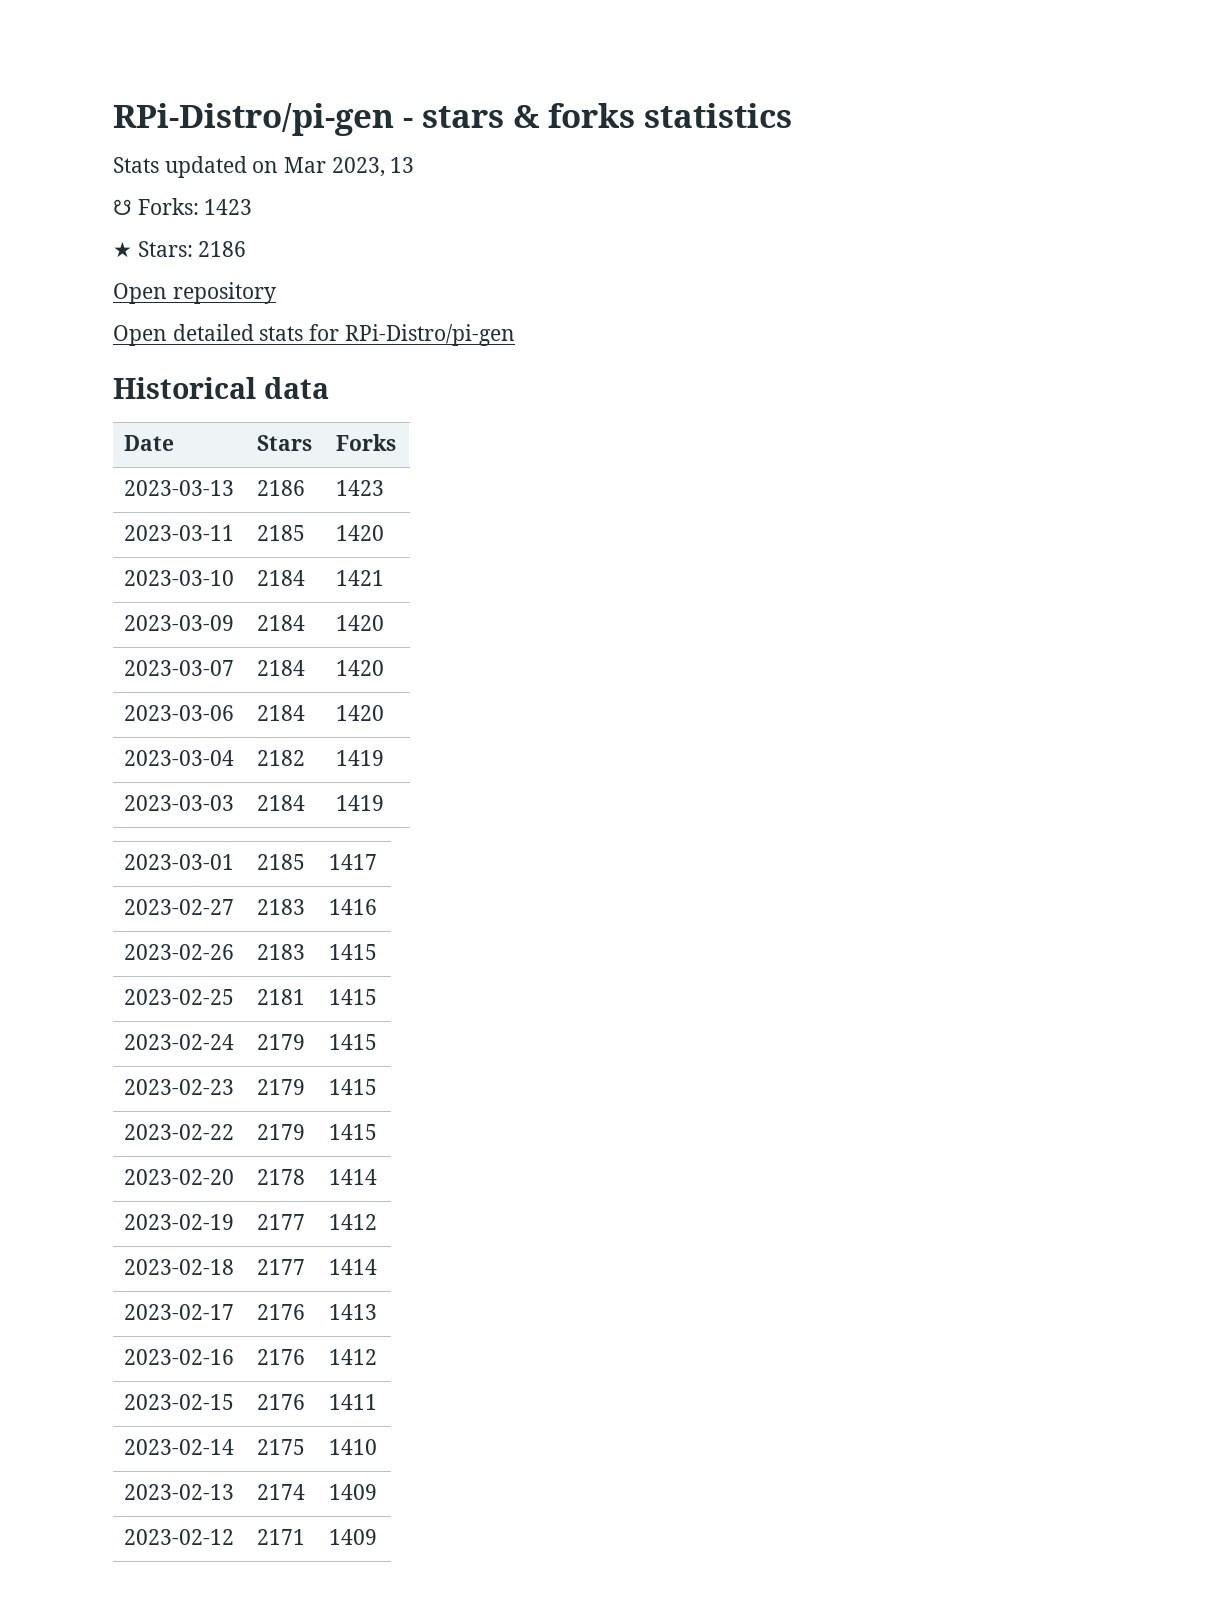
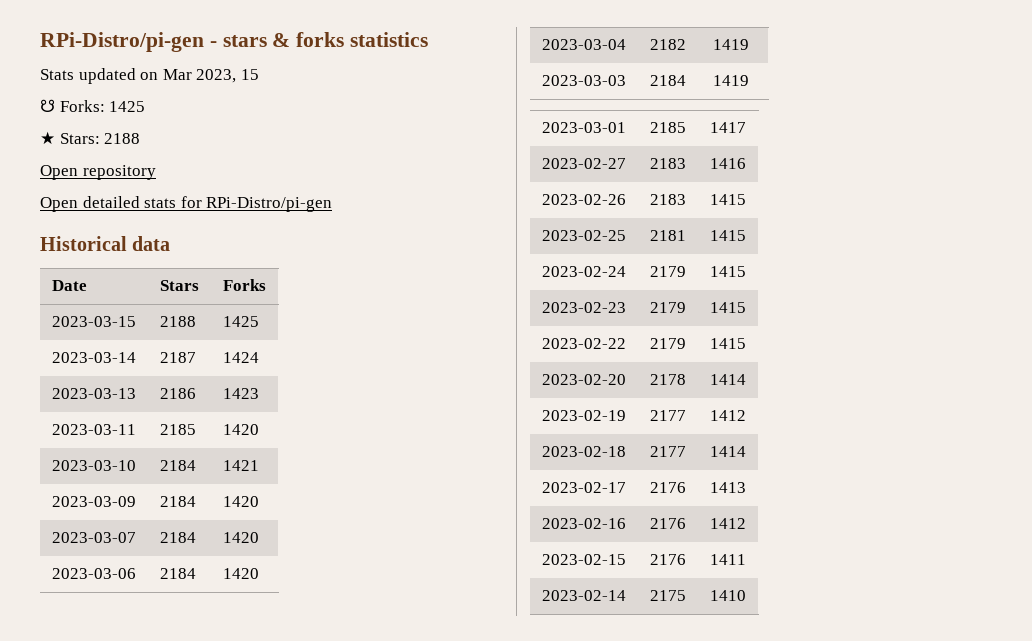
[390,157,415,173] 13 -> [240,69,259,80] 15
[204,199,253,215] 1423 -> [109,101,146,112] 1425
[198,241,247,257] 2186 -> [104,133,141,144] 2188
(397, 442) none -> [51,316,136,327] [159,316,196,327] [222,316,259,327] [51,352,136,363] [159,352,196,363] [222,352,259,363] // 2023-03-15 | 2188 | 1425 // 2023-03-14 | 2187 | 1424
[124,1484,235,1500] [257,1484,306,1500] [329,1484,378,1500] [124,1529,235,1545] [257,1529,306,1545] [329,1529,378,1545] // 2023-02-13 | 2174 | 1409 // 2023-02-12 | 2171 | 1409 -> (746, 595) none

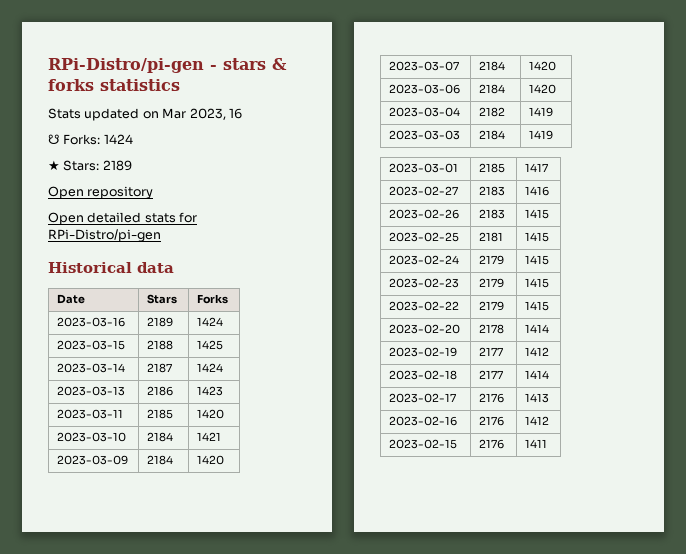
[240,69,259,80] 15 -> [228,108,242,119] 16
[109,101,146,112] 1425 -> [103,134,133,144] 1424
[104,133,141,144] 2188 -> [102,160,132,171] 2189
(266, 285) none -> [57,317,126,327] [147,317,174,327] [197,317,224,326] // 2023-03-16 | 2189 | 1424
[541,590,626,601] [649,590,686,601] [709,590,746,601] // 2023-02-14 | 2175 | 1410 -> (548, 443) none

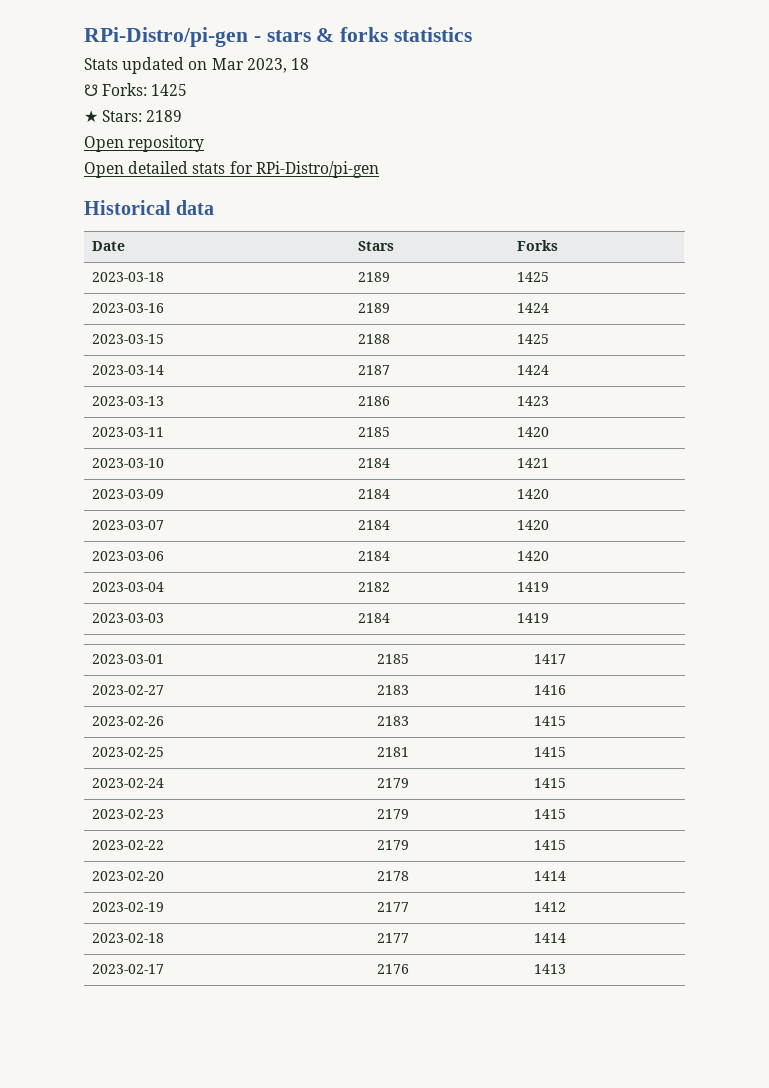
[228,108,242,119] 16 -> [290,58,309,70] 18
[103,134,133,144] 1424 -> [151,84,188,96] 1425
(229, 299) none -> [92,272,165,282] [358,272,391,282] [517,272,550,282] // 2023-03-18 | 2189 | 1425
[389,416,458,426] [479,416,505,426] [525,416,550,425] [389,439,458,449] [479,439,505,449] [525,439,548,448] // 2023-02-16 | 2176 | 1412 // 2023-02-15 | 2176 | 1411 -> (567, 969) none

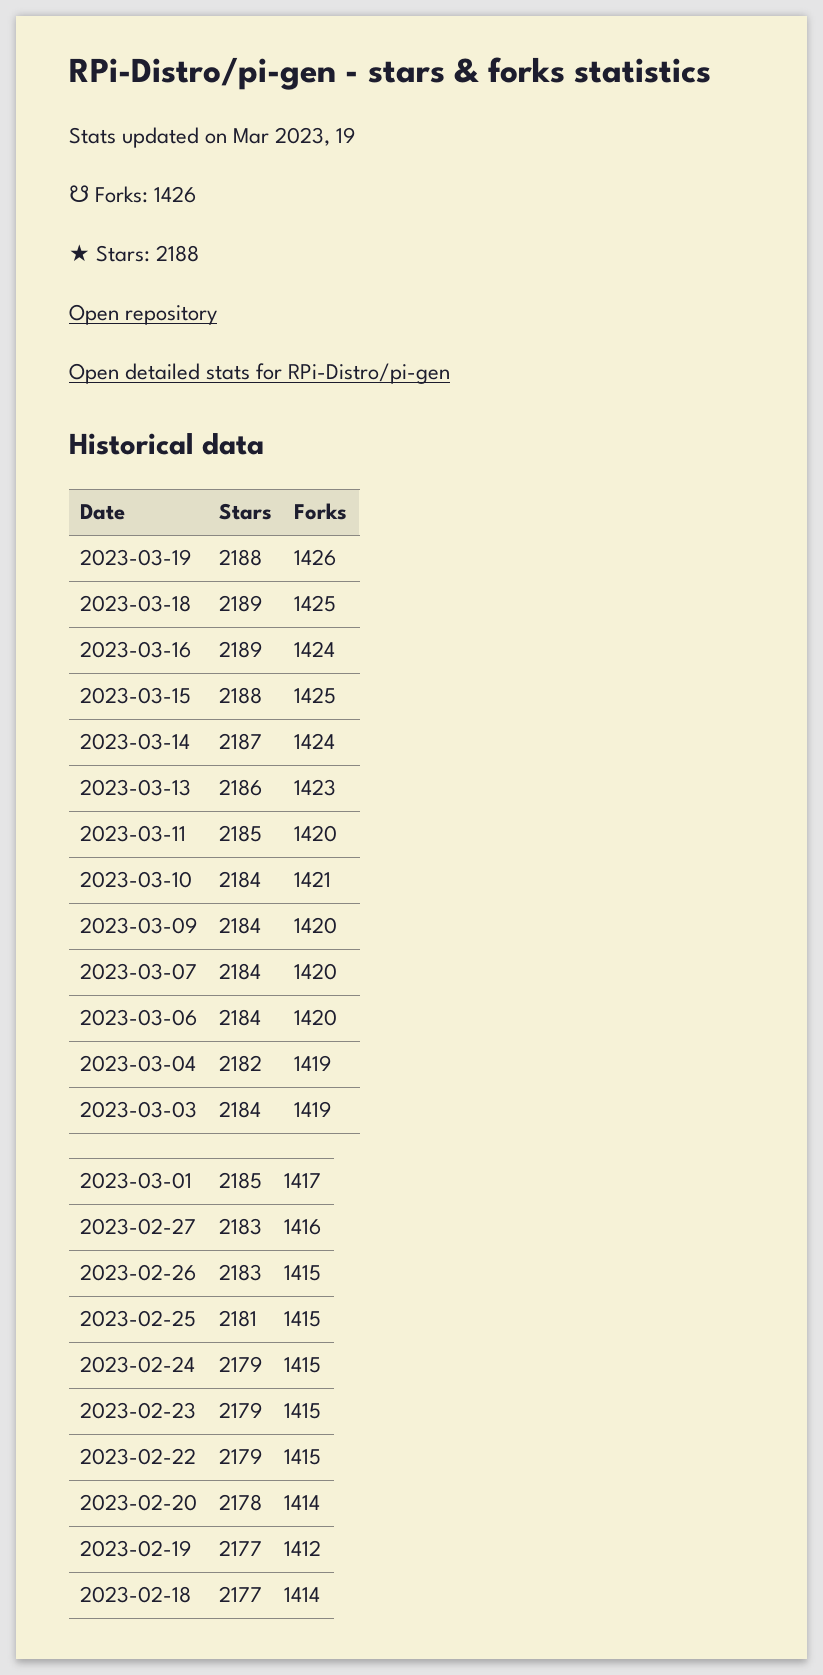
[290,58,309,70] 18 -> [336,127,356,143] 19
[151,84,188,96] 1425 -> [154,186,197,203] 1426
[146,110,183,122] 2189 -> [156,245,200,262] 2188
(559, 245) none -> [79,549,191,566] [218,549,262,566] [293,549,336,566] // 2023-03-19 | 2188 | 1426
[92,964,165,974] [377,964,410,974] [534,964,567,974] // 2023-02-17 | 2176 | 1413 -> (320, 1594) none

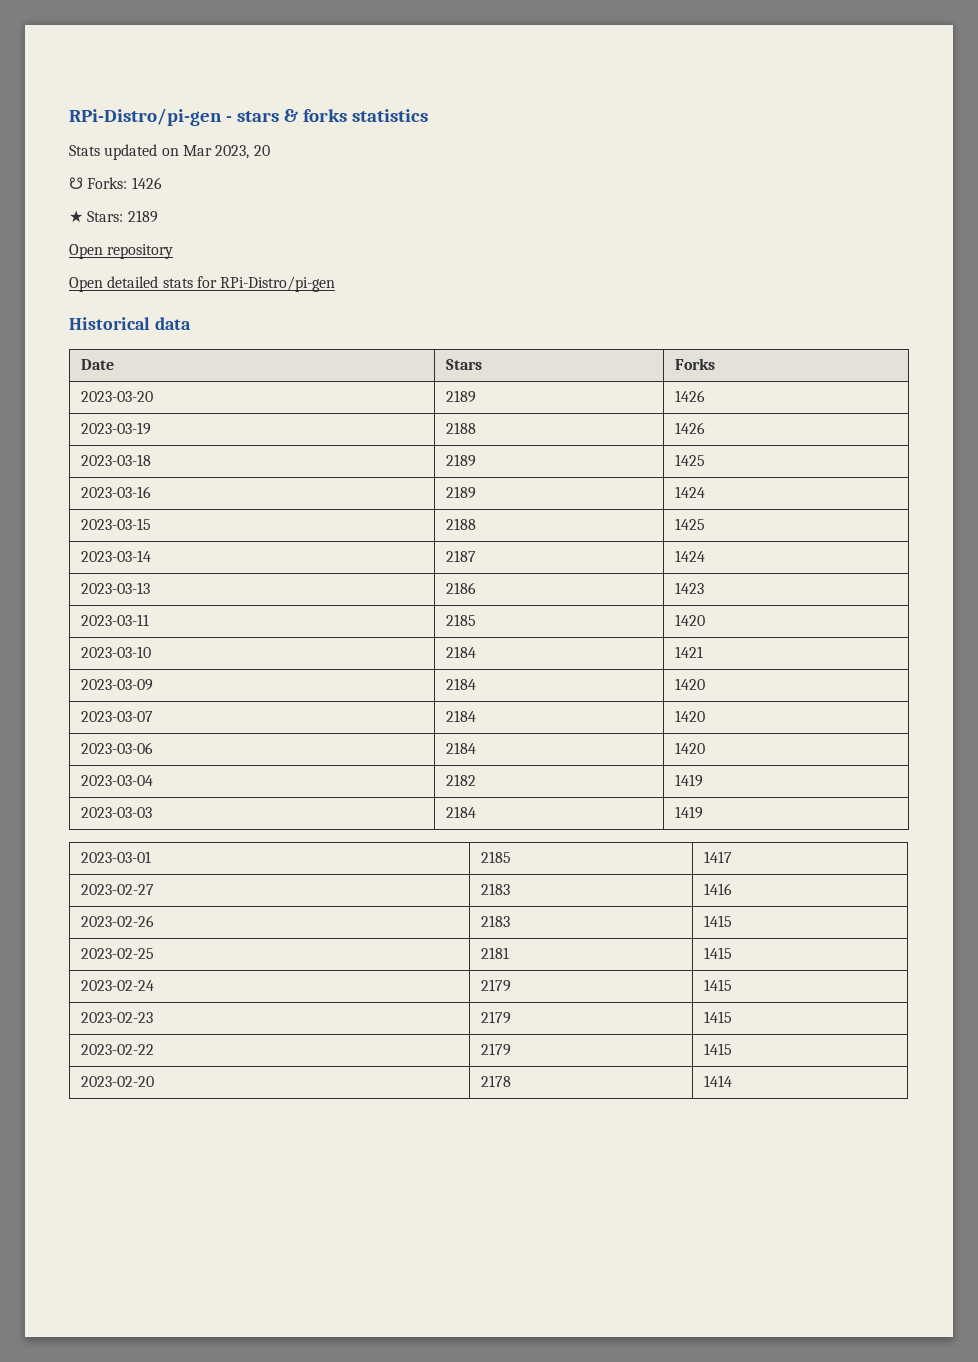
[336,127,356,143] 19 -> [253,145,270,156] 20
[156,245,200,262] 2188 -> [127,210,158,223] 2189
(347, 511) none -> [80,391,153,402] [445,390,476,403] [674,390,705,402] // 2023-03-20 | 2189 | 1426
[79,1540,191,1557] [218,1540,262,1556] [283,1540,321,1556] [79,1586,191,1603] [218,1586,262,1602] [283,1587,320,1602] // 2023-02-19 | 2177 | 1412 // 2023-02-18 | 2177 | 1414 -> (732, 1081) none

